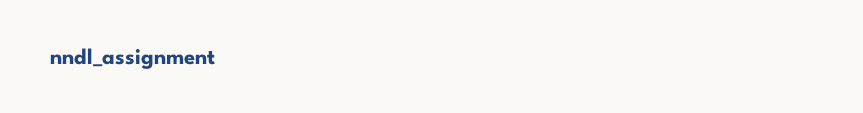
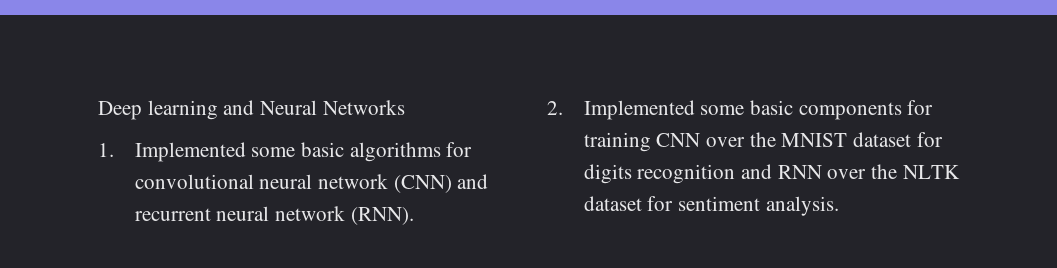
[50,48,215,69] nndl_assignment -> [98,100,405,120] [98,142,473,162] [134,174,489,193] [134,206,414,225] [547,100,934,120] [583,132,943,152] [583,164,960,184] [583,196,839,216] Deep learning and Neural Networks // 1. Implemented some basic algorithms for convolutional neural network (CNN) and recurrent neural network (RNN). // 2. Implemented some basic components for training CNN over the MNIST dataset for digits recognition and RNN over the NLTK dataset for sentiment analysis.

